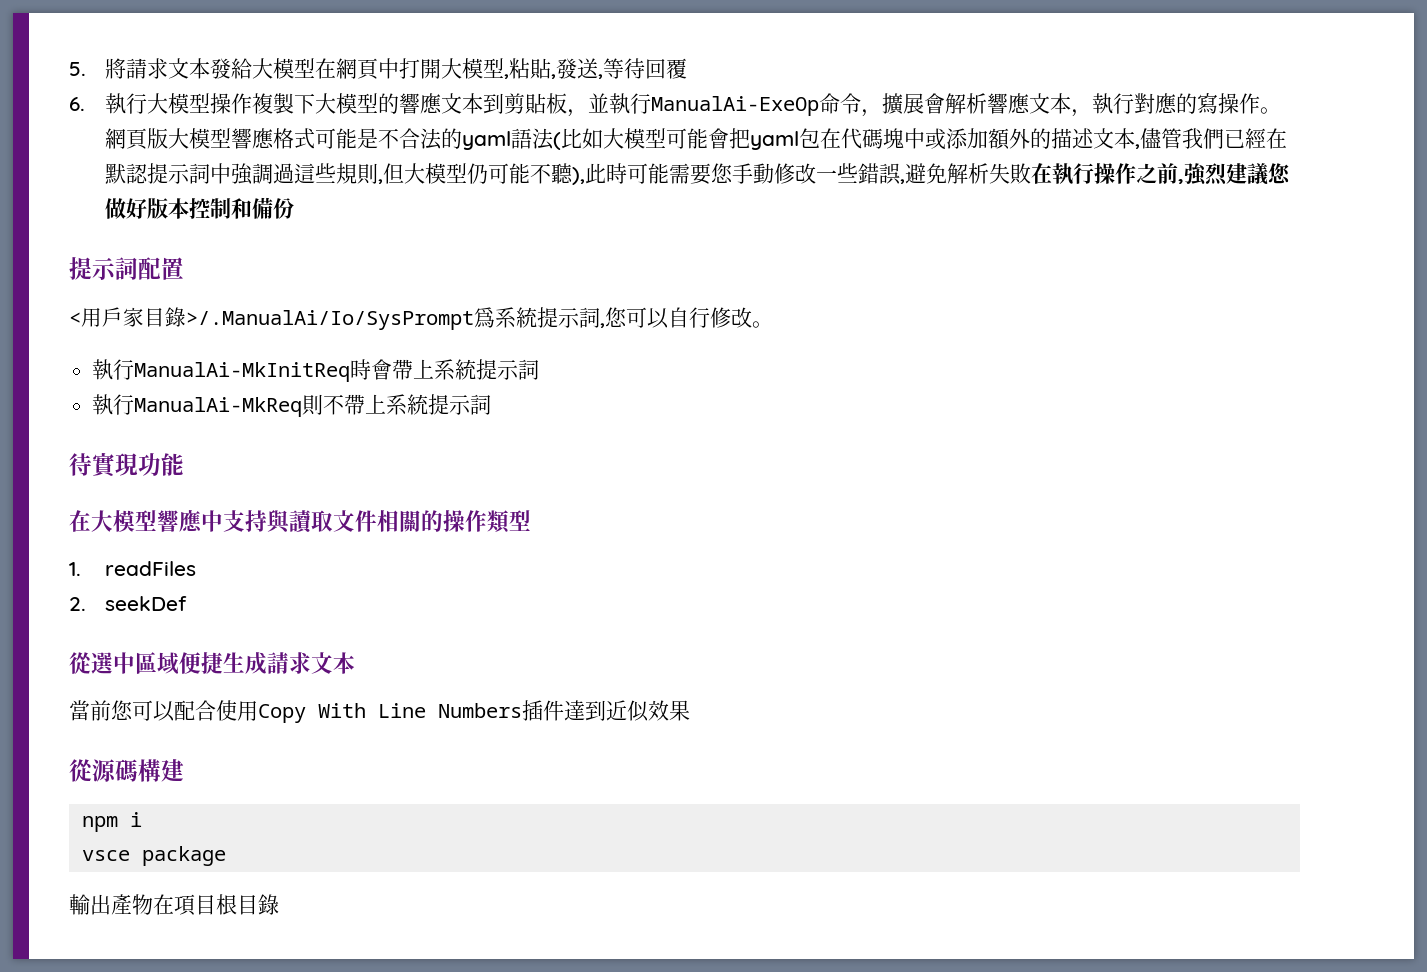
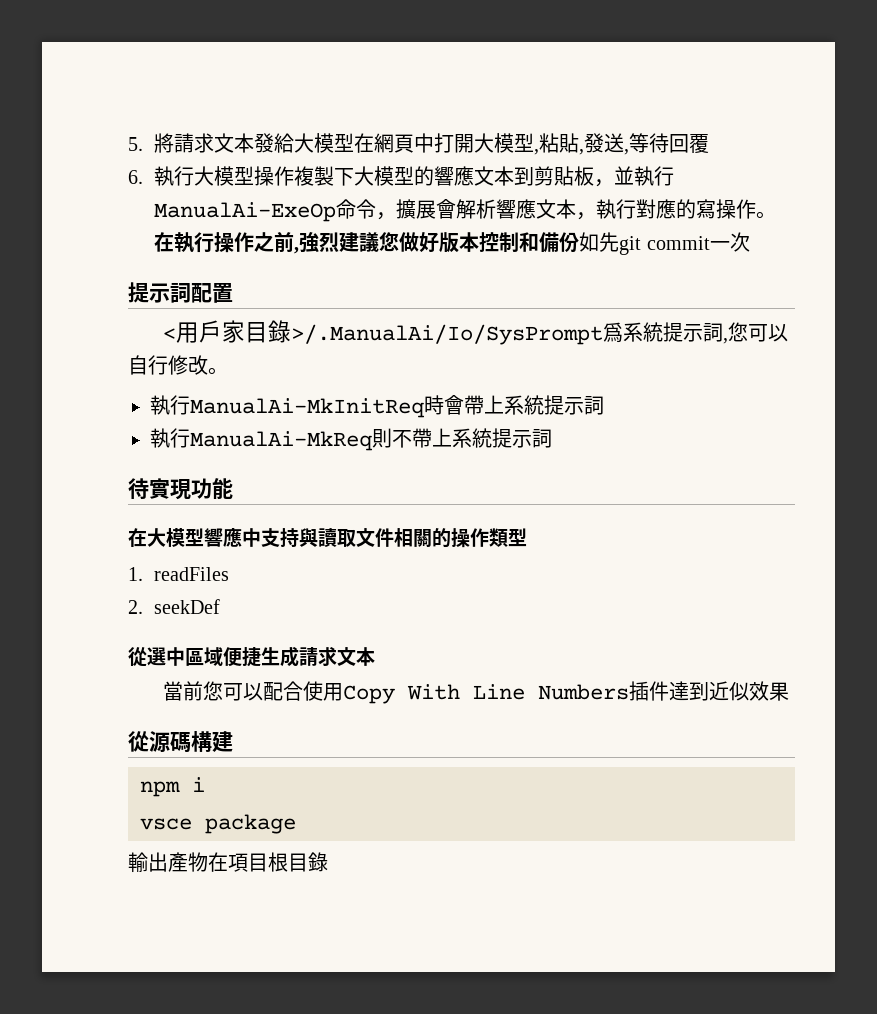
[105,128,1288,150] [105,163,1032,185] 網頁版大模型響應格式可能是不合法的yaml語法(比如大模型可能會把yaml包在代碼塊中或添加額外的描述文本,儘管我們已經在默認提示詞中強調過這些規則,但大模型仍可能不聽),此時可能需要您手動修改一些錯誤,避免解析失敗 -> (777, 215) none
(295, 208) none -> [579,232,750,255] 如先git commit一次

